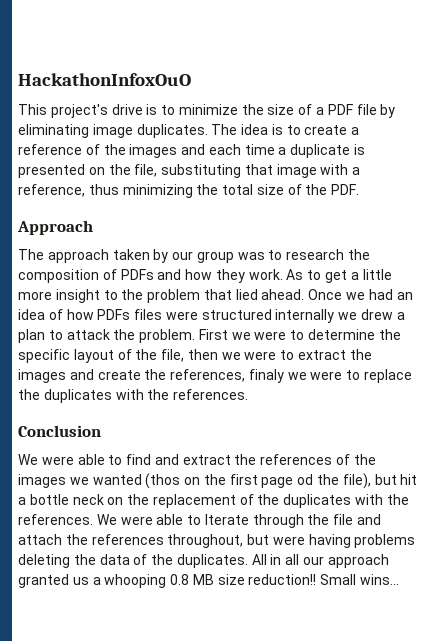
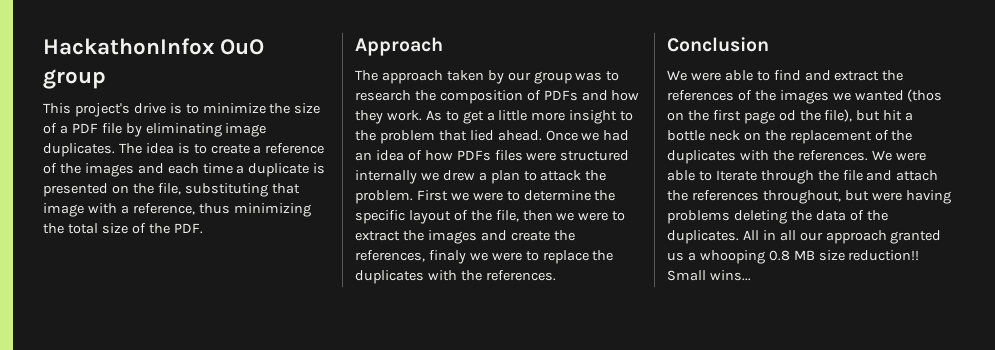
[18,73,191,86] HackathonInfoxOuO -> [43,38,265,55] [43,69,106,89] HackathonInfox OuO group

